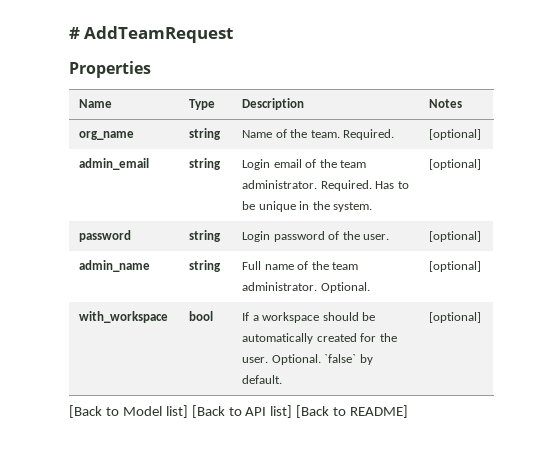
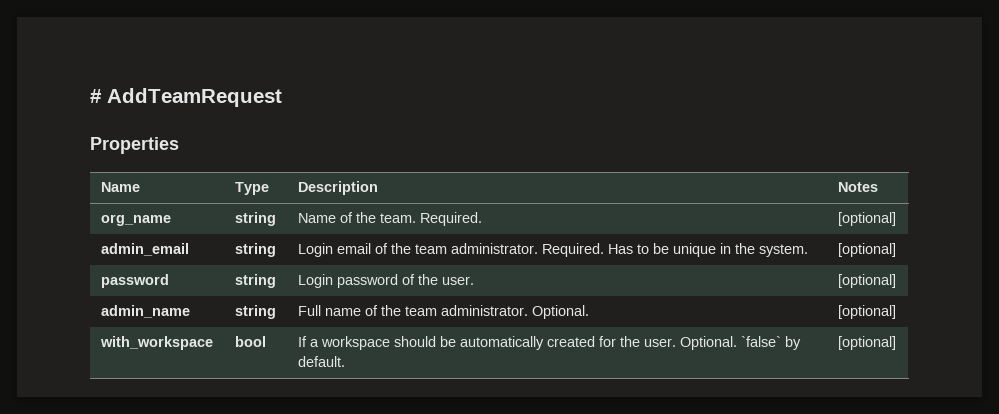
[69,405,409,418] // [Back to Model list] [Back to API list] [Back to README] -> (896, 343) none

